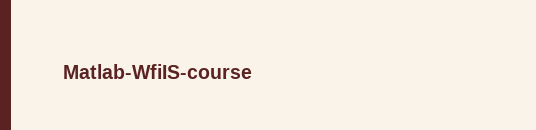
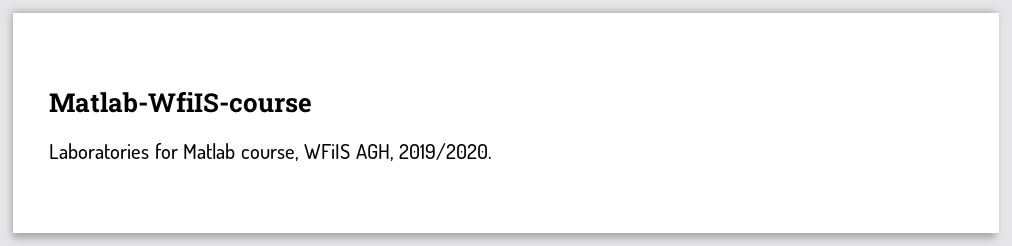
(252, 71) none -> [49,143,493,161] // Laboratories for Matlab course, WFiIS AGH, 2019/2020.

